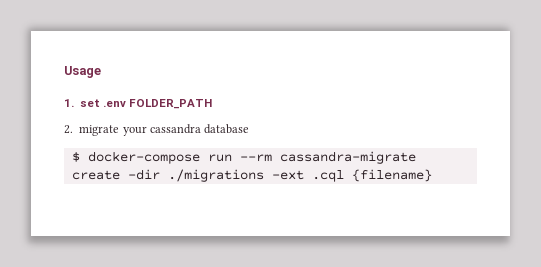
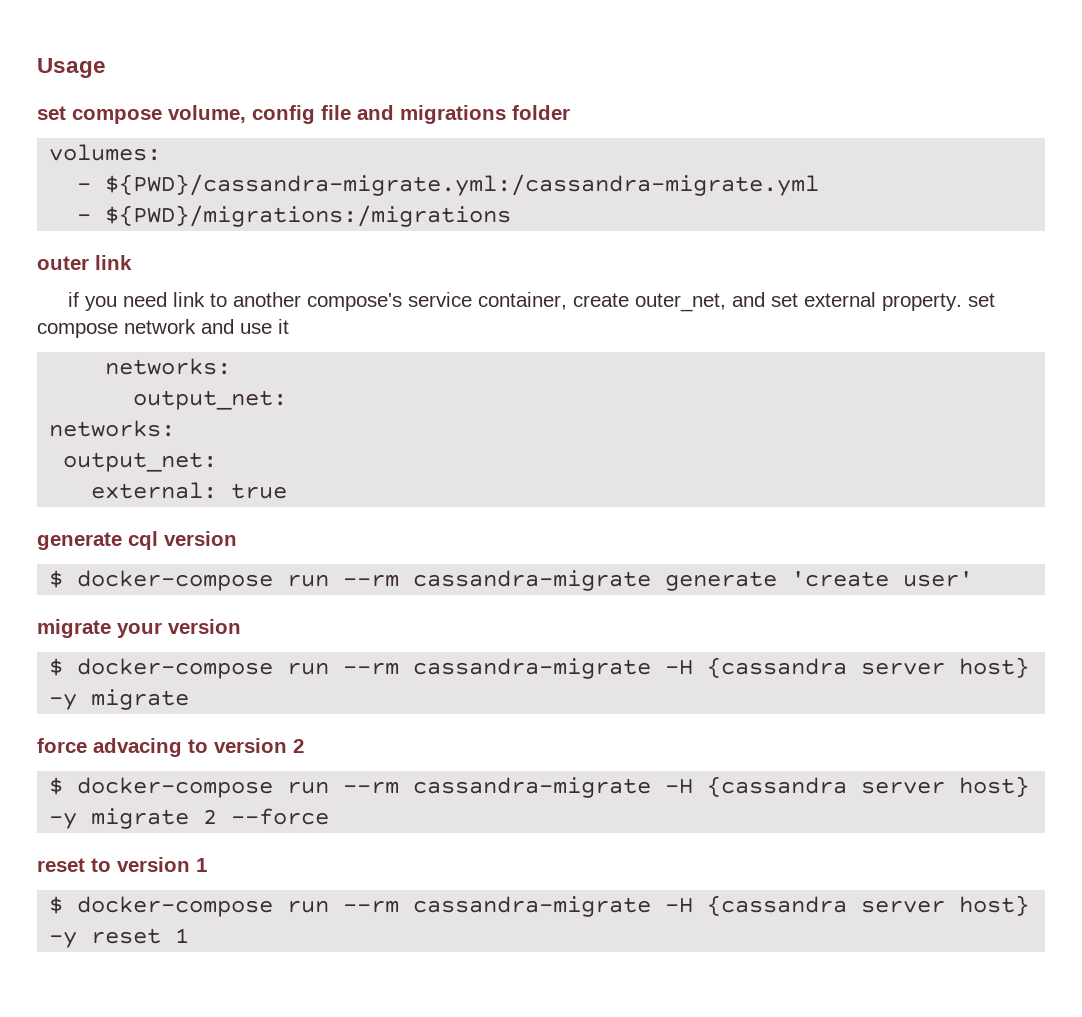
[64,99,213,109] [64,124,250,136] [71,151,416,164] [71,169,432,182] 1. set .env FOLDER_PATH // 2. migrate your cassandra database // $ docker-compose run --rm cassandra-migrate create -dir ./migrations -ext .cql {filename} -> [37,105,570,124] [49,144,162,161] [77,174,820,196] [77,205,512,227] [37,255,132,270] [67,292,995,312] [37,319,289,338] [105,358,232,375] [133,390,288,410] [49,420,176,437] [63,452,218,472] [91,482,288,499] [37,531,237,550] [49,570,974,591] [37,619,241,638] [49,657,1030,679] [49,689,190,710] [37,738,304,757] [49,776,1030,798] [49,808,330,829] [37,857,207,872] [49,895,1030,917] [49,928,190,948] set compose volume, config file and migrations folder // volumes: // - ${PWD}/cassandra-migrate.yml:/cassandra-migrate.yml // - ${PWD}/migrations:/migrations // outer link // if you need link to another compose's service container, create outer_net, and set external property. set compose network and use it // networks: // output_net: // networks: // output_net: // external: true // generate cql version // $ docker-compose run --rm cassandra-migrate generate 'create user' // migrate your version // $ docker-compose run --rm cassandra-migrate -H {cassandra server host} -y migrate // force advacing to version 2 // $ docker-compose run --rm cassandra-migrate -H {cassandra server host} -y migrate 2 --force // reset to version 1 // $ docker-compose run --rm cassandra-migrate -H {cassandra server host} -y reset 1

